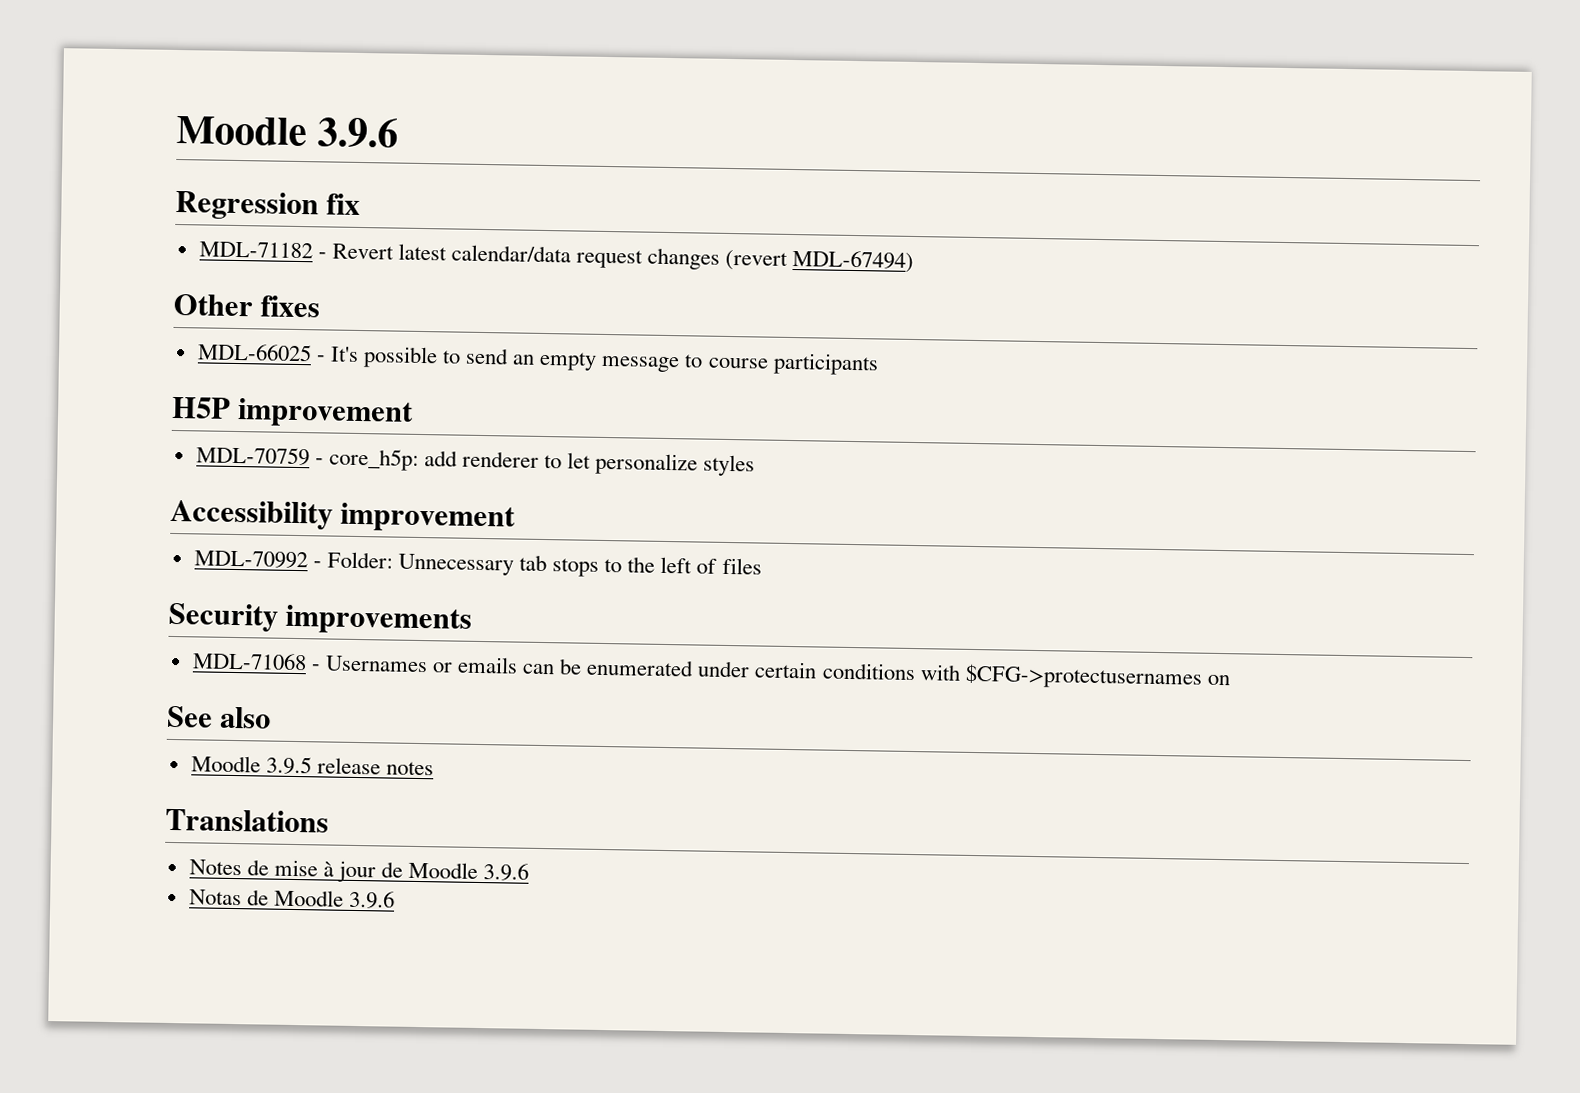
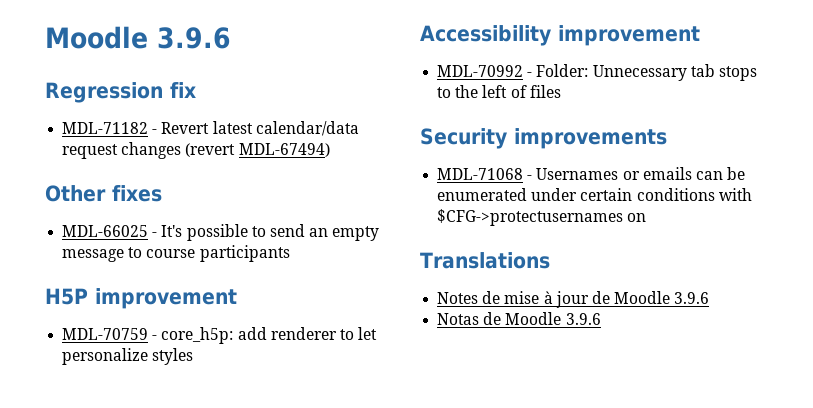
[166,705,272,729] [190,755,434,776] // See also // Moodle 3.9.5 release notes -> (647, 217) none

